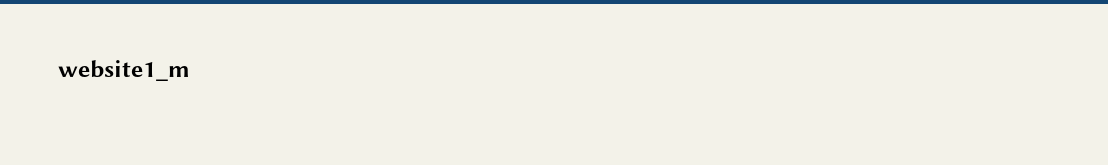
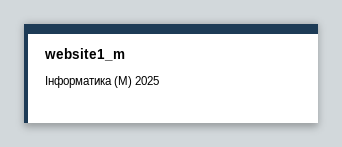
(190, 70) none -> [45,76,160,88] // Інформатика (М) 2025

